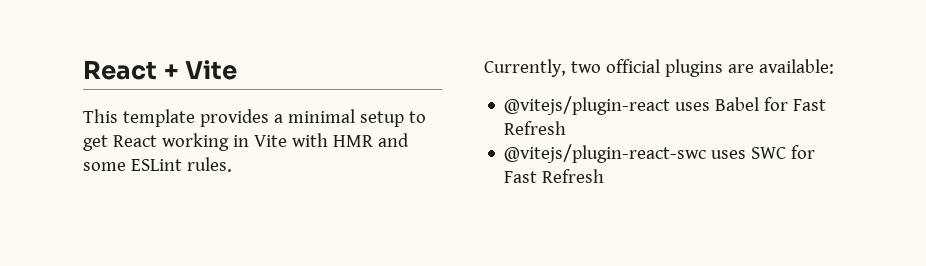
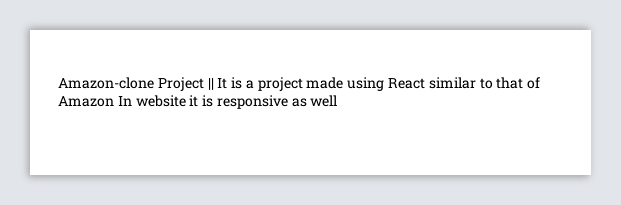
[83,60,238,80] [83,109,426,127] [83,133,409,151] [83,157,232,172] [484,59,834,77] [504,96,827,115] [504,121,567,135] [504,144,816,163] [504,169,605,183] React + Vite // This template provides a minimal setup to get React working in Vite with HMR and some ESLint rules. // Currently, two official plugins are available: // @vitejs/plugin-react uses Babel for Fast Refresh // @vitejs/plugin-react-swc uses SWC for Fast Refresh -> [58,77,541,91] [58,95,338,109] Amazon-clone Project || It is a project made using React similar to that of Amazon In website it is responsive as well

